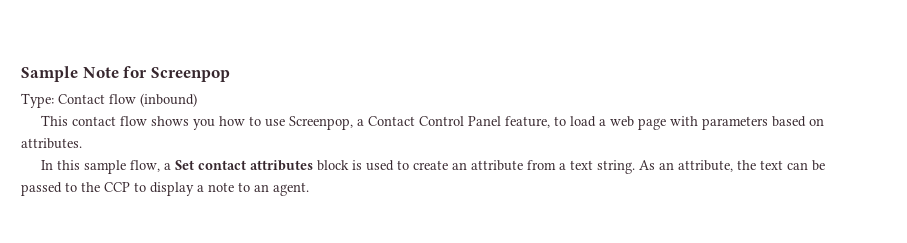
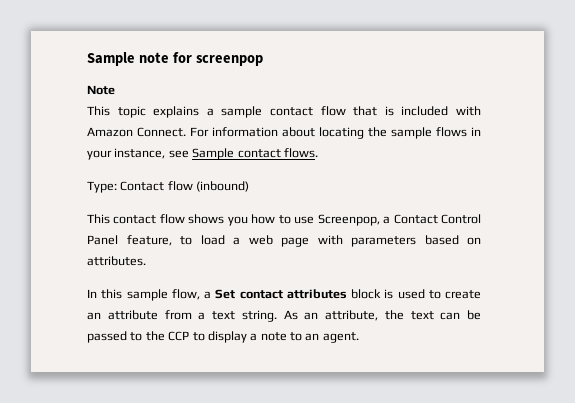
[21,66,230,82] Sample Note for Screenpop -> [87,52,263,66] [87,85,115,95] [87,106,482,118] [87,127,481,139] [87,148,318,160] Sample note for screenpop // Note // This topic explains a sample contact flow that is included with Amazon Connect. For information about locating the sample flows in your instance, see Sample contact flows.

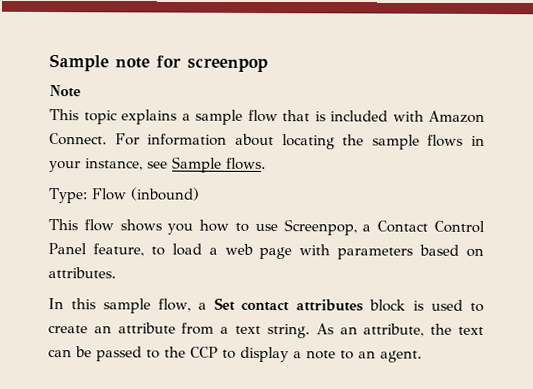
[270,107,313,116] contact -> (243, 117) none
[237,149,281,158] contact -> (222, 164) none
[120,181,193,191] Contact flow -> [90,188,127,201] Flow
[113,215,157,224] contact -> (78, 225) none

